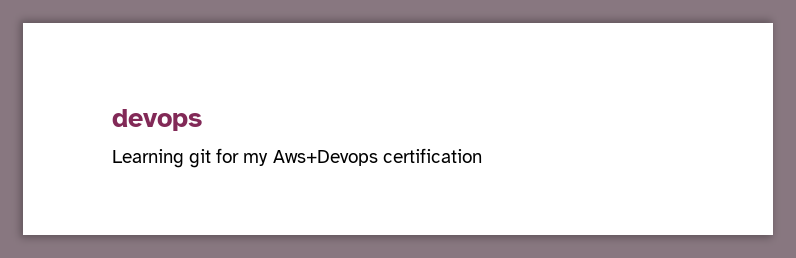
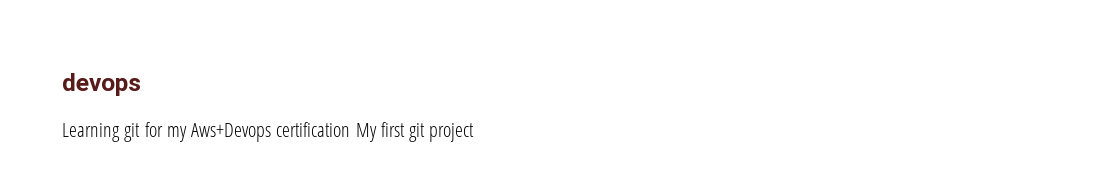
(482, 155) none -> [355,122,475,142] My first git project

